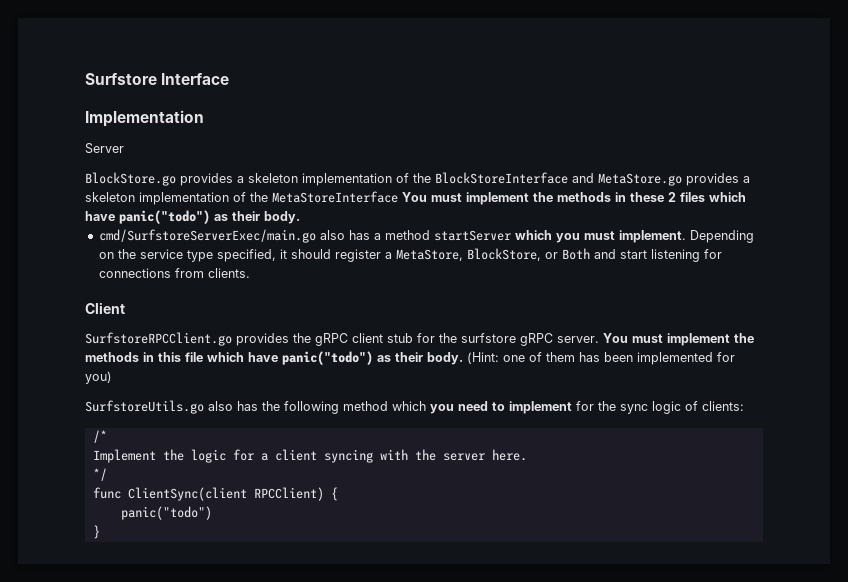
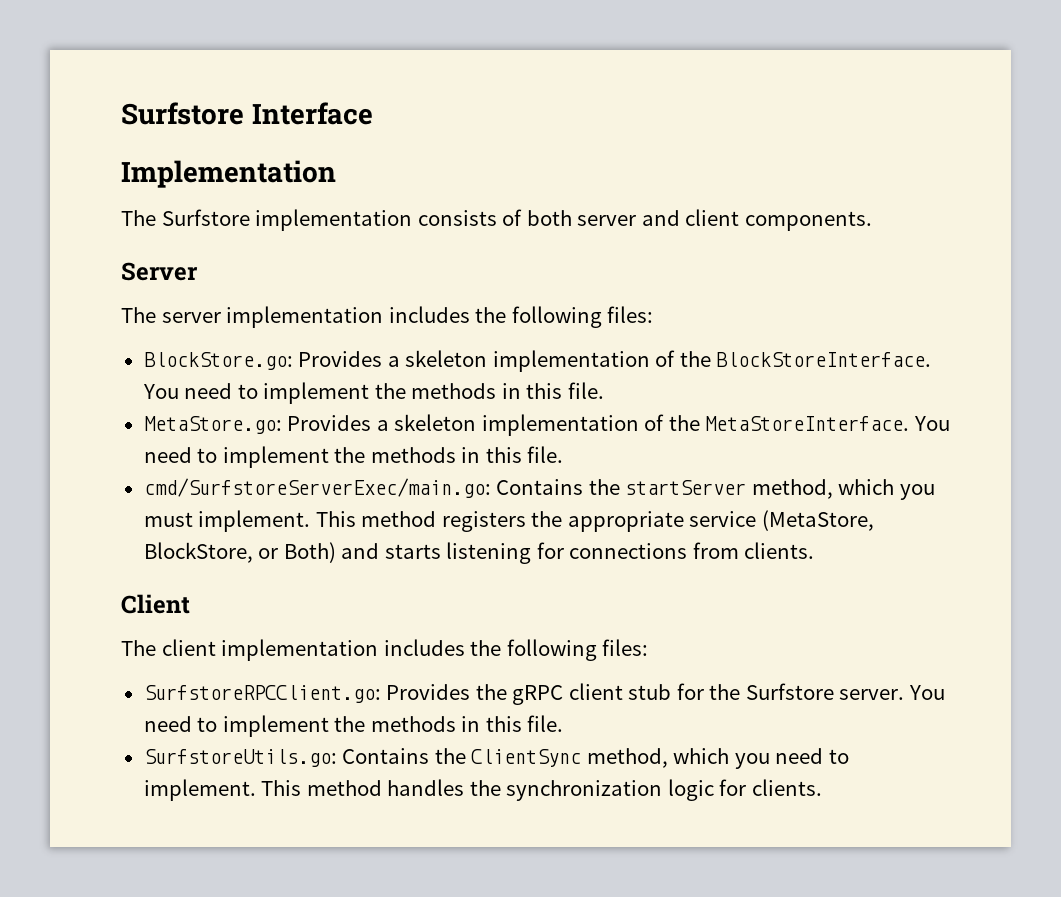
[85,143,124,154] [85,172,750,186] [85,191,746,205] [85,210,300,224] [98,229,754,243] [98,248,647,262] Server // BlockStore.go provides a skeleton implementation of the BlockStoreInterface and MetaStore.go provides a skeleton implementation of the MetaStoreInterface You must implement the methods in these 2 files which have panic("todo") as their body. // cmd/SurfstoreServerExec/main.go also has a method startServer which you must implement. Depending on the service type specified, it should register a MetaStore, BlockStore, or Both and start -> [121,209,872,231] [121,262,198,281] [121,306,654,328] [143,350,932,372] [142,382,604,404] [143,414,950,436] [143,446,564,468] [143,478,935,500] [143,510,874,532] [143,542,441,563] The Surfstore implementation consists of both server and client components. // Server // The server implementation includes the following files: // BlockStore.go: Provides a skeleton implementation of the BlockStoreInterface. You need to implement the methods in this file. // MetaStore.go: Provides a skeleton implementation of the MetaStoreInterface. You need to implement the methods in this file. // cmd/SurfstoreServerExec/main.go: Contains the startServer method, which you must implement. This method registers the appropriate service (MetaStore, BlockStore, or Both) and starts
[85,332,289,346] SurfstoreRPCClient.go provides -> [121,639,649,661] [143,684,471,703] The client implementation includes the following files: // SurfstoreRPCClient.go: Provides
[461,333,754,346] [85,351,735,365] [85,371,112,384] [85,400,744,414] [92,430,107,443] [92,449,527,463] [92,468,107,481] [92,487,338,501] [120,506,212,520] [92,525,100,539] surfstore gRPC server. You must implement the methods in this file which have panic("todo") as their body. (Hint: one of them has been implemented for you) // SurfstoreUtils.go also has the following method which you need to implement for the sync logic of clients: // /* // Implement the logic for a client syncing with the server here. // */ // func ClientSync(client RPCClient) { // panic("todo") // } -> [745,683,945,700] [143,715,564,737] [143,748,849,769] [143,779,822,801] Surfstore server. You need to implement the methods in this file. // SurfstoreUtils.go: Contains the ClientSync method, which you need to implement. This method handles the synchronization logic for clients.

